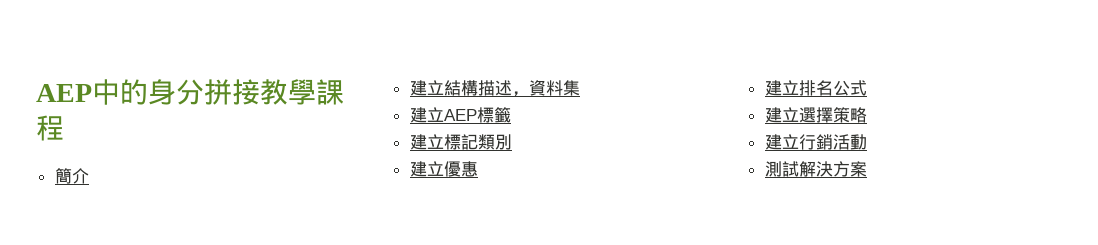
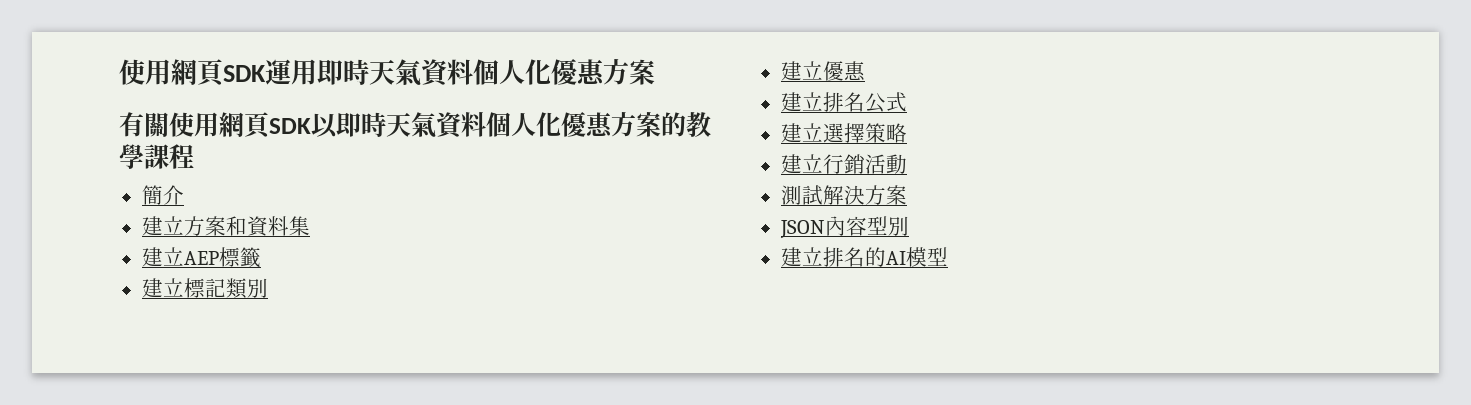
[36,79,260,105] AEP中的身分拼接 -> [119,59,655,87] [119,112,686,139] 使用網頁SDK運用即時天氣資料個人化優惠方案 // 有關使用網頁SDK以即時天氣資料個人化優惠方案的
[443,80,529,97] 結構描述， -> [183,216,247,236] 方案和
(867, 169) none -> [779,216,909,239] [780,247,948,267] // JSON內容型別 // 建立排名的AI模型

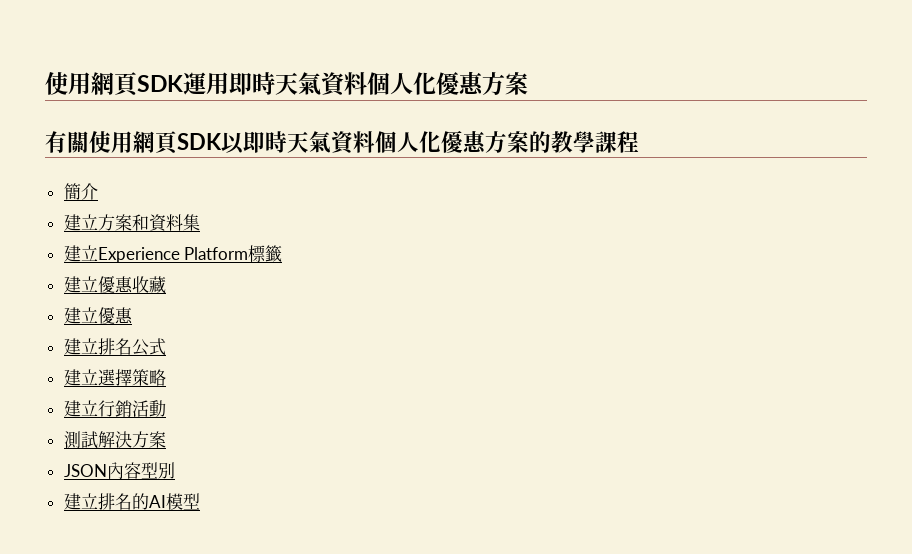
[183,251,219,265] AEP -> [97,247,249,263] Experience Platform
[183,278,268,299] 標記類別 -> [97,276,166,294] 優惠收藏

